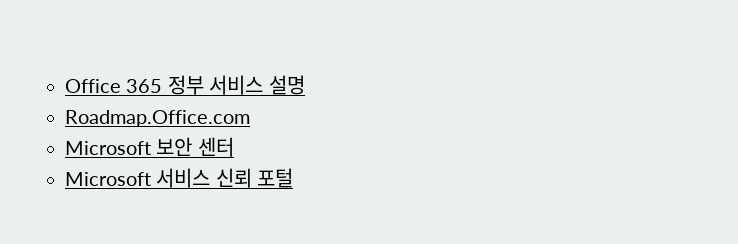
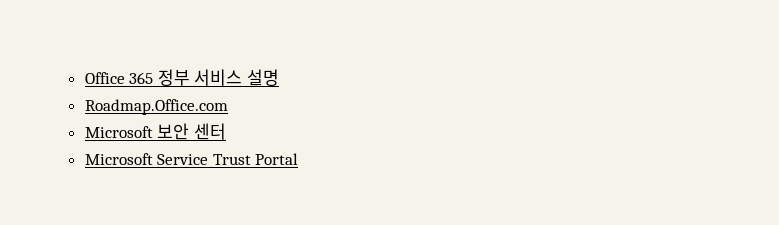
[156,168,294,188] 서비스 신뢰 포털 -> [157,153,299,165] Service Trust Portal

